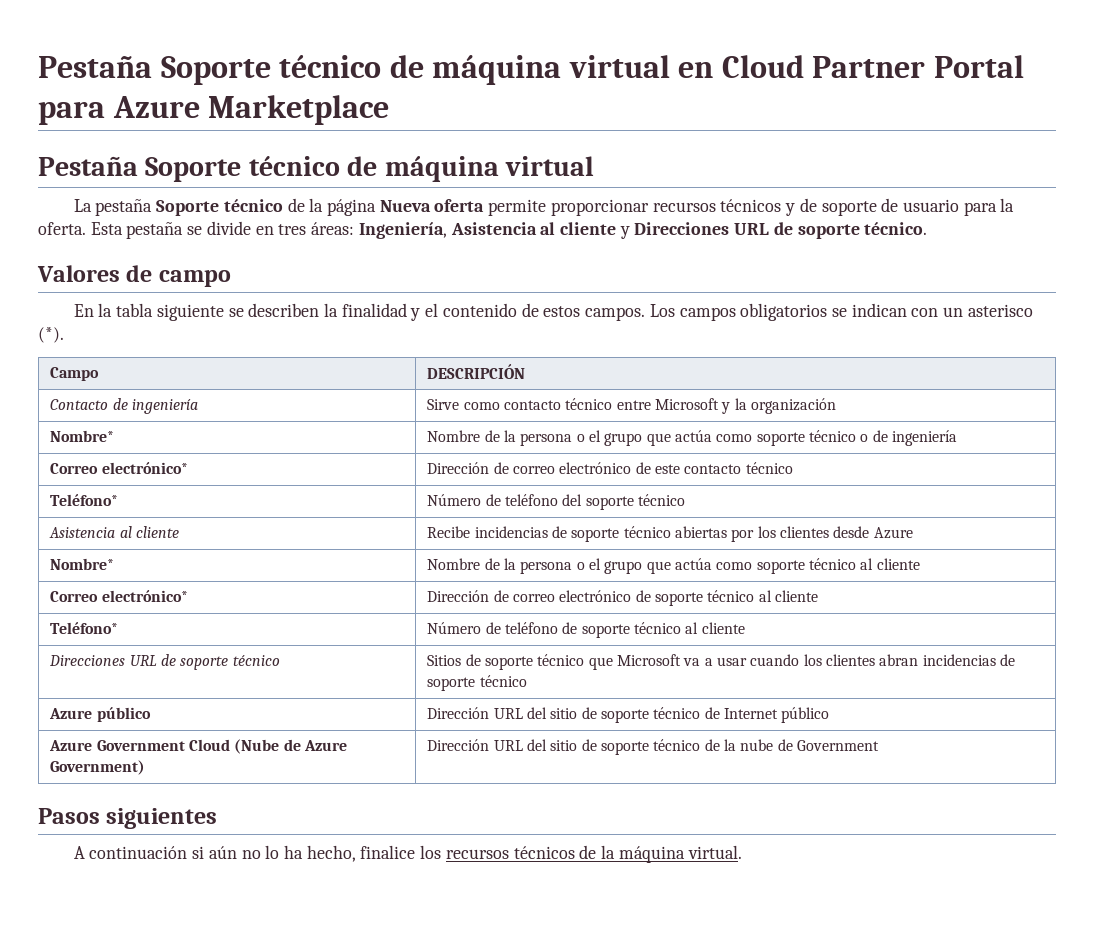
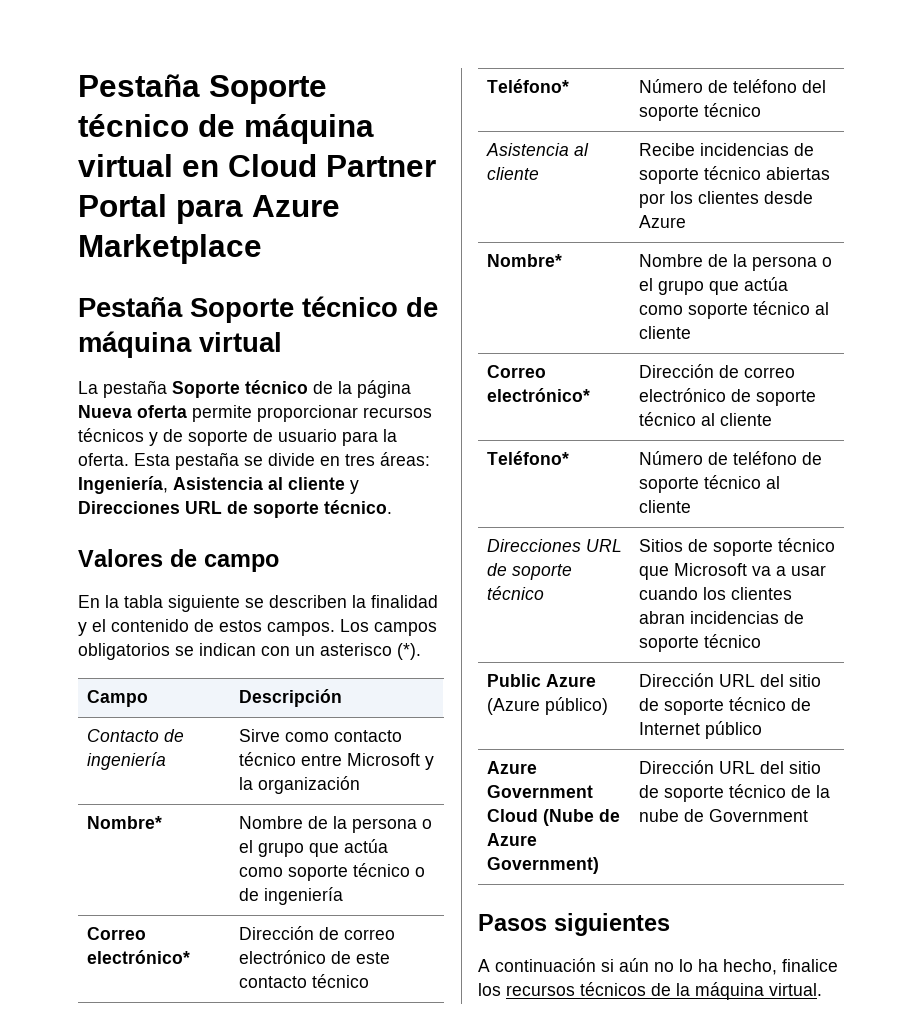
[427,364,526,379] DESCRIPCIÓN -> [238,689,342,707] Descripción
[49,707,151,722] Azure público -> [486,674,596,687] [486,697,608,715] Public Azure (Azure público)

